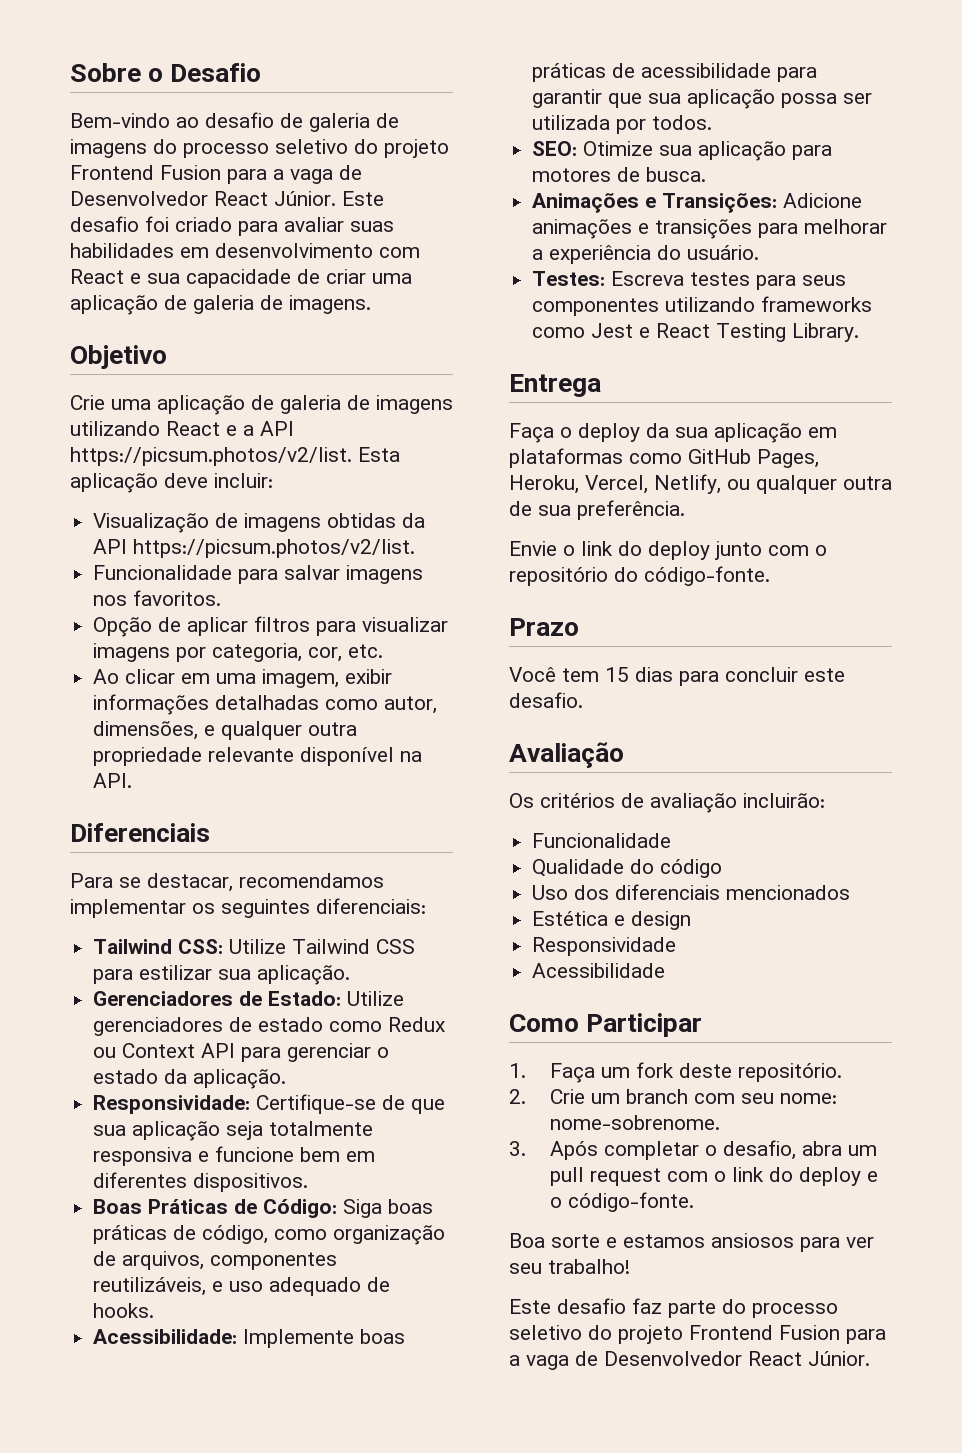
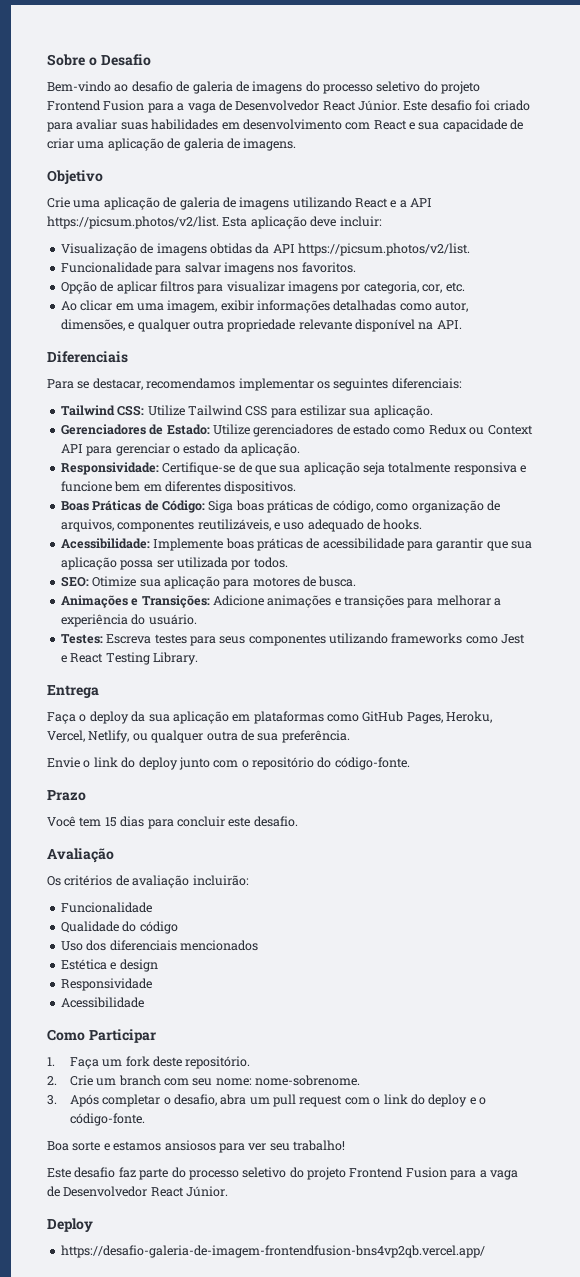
(870, 1358) none -> [47,1218,93,1232] [60,1245,485,1258] // Deploy // https://desafio-galeria-de-imagem-frontendfusion-bns4vp2qb.vercel.app/

